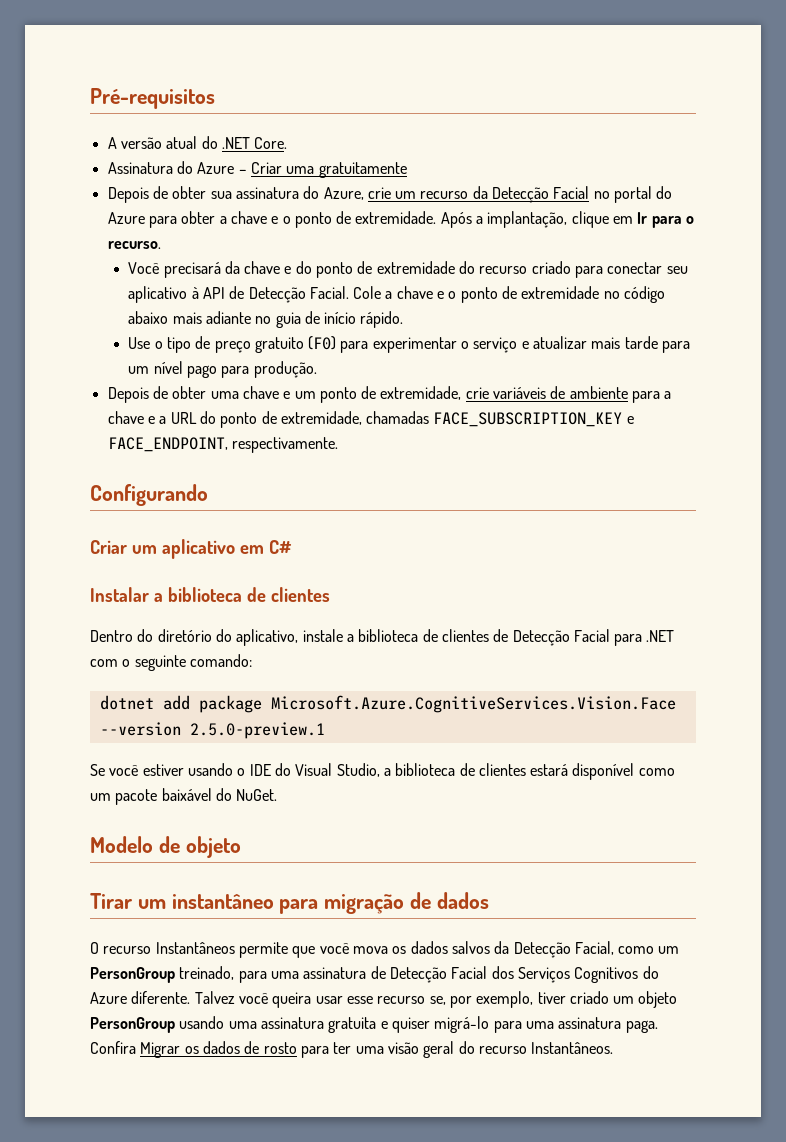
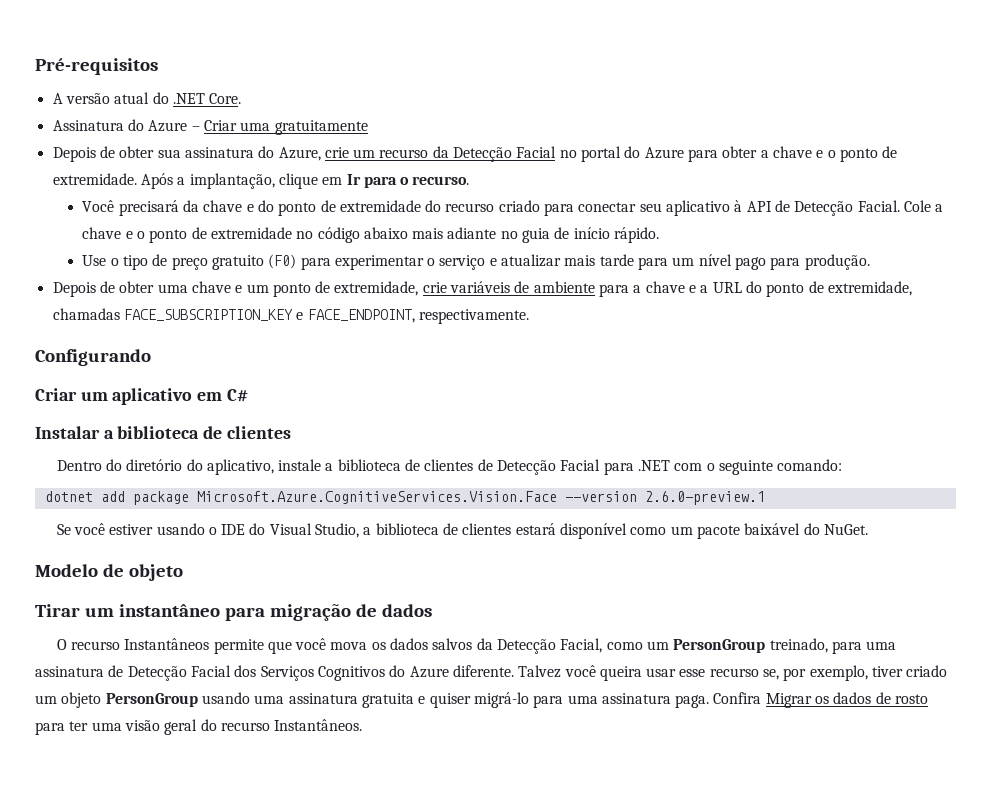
[189,722,325,739] 2.5.0-preview.1 -> [644,491,765,505] 2.6.0-preview.1

